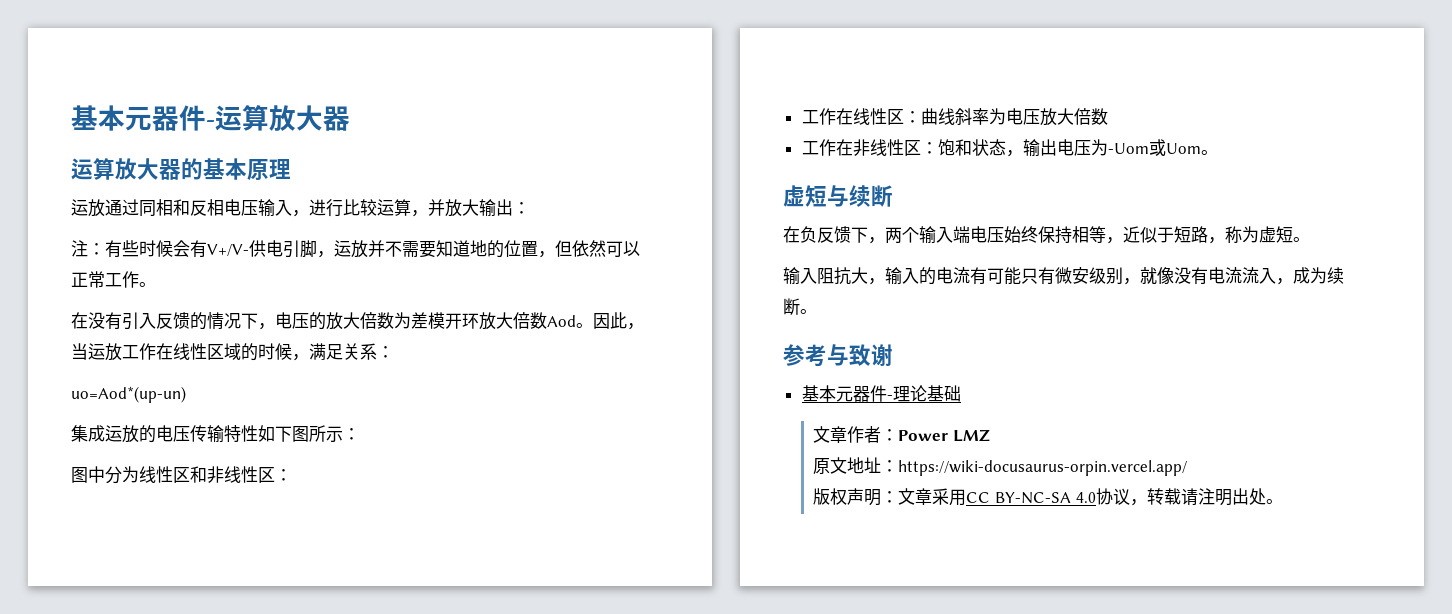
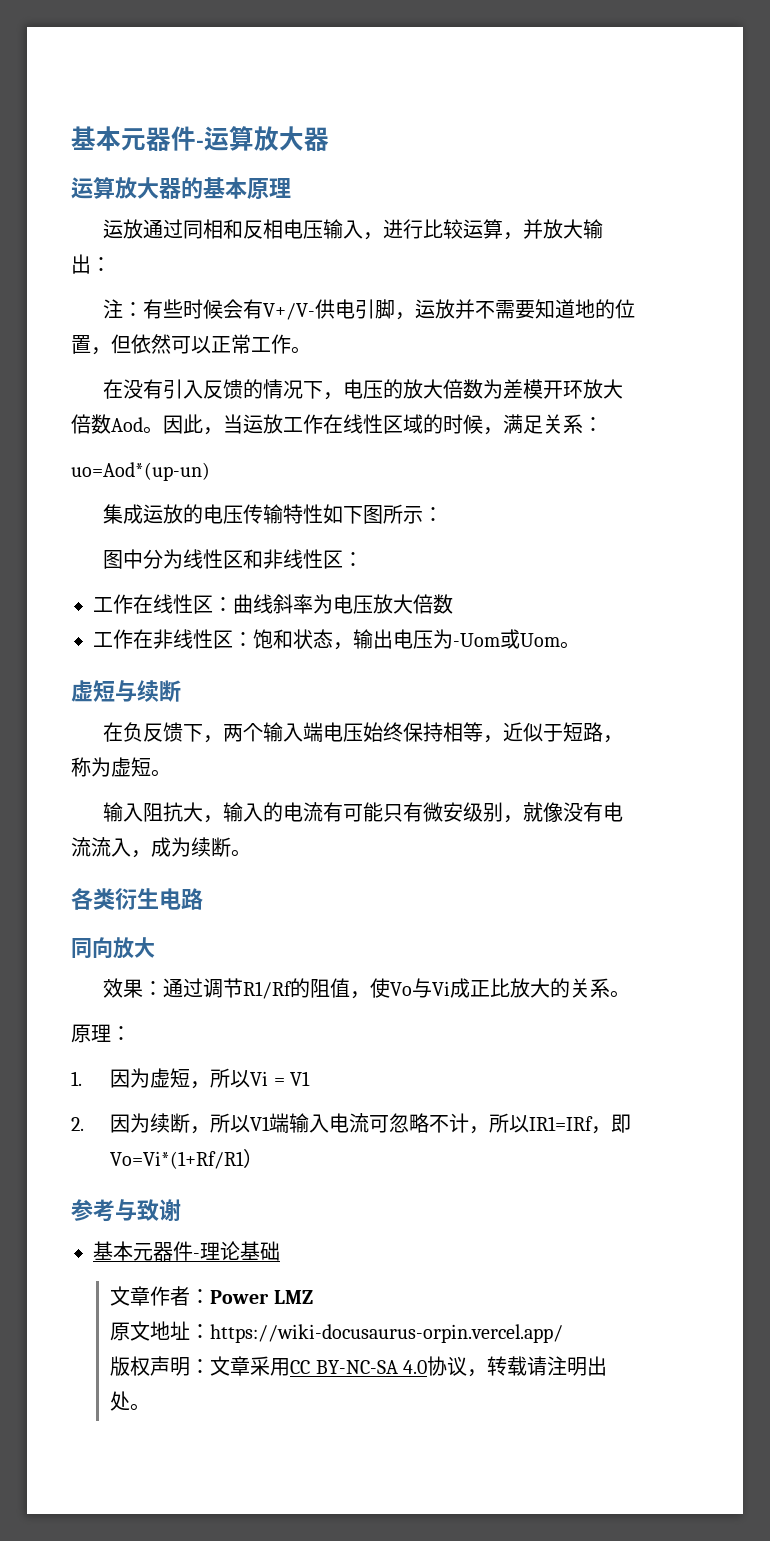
(817, 311) none -> [71,888,203,910] [71,937,155,959] [102,978,630,999] [71,1024,131,1043] [71,1068,311,1089] [71,1113,632,1134] [110,1148,264,1169] // 各类衍生电路 // 同向放大 // 效果：通过调节R1/Rf的阻值，使Vo与Vi成正比放大的关系。 // 原理： // 1.因为虚短，所以Vi = V1 // 2.因为续断，所以V1端输入电流可忽略不计，所以IR1=IRf，即Vo=Vi*(1+Rf/R1）

